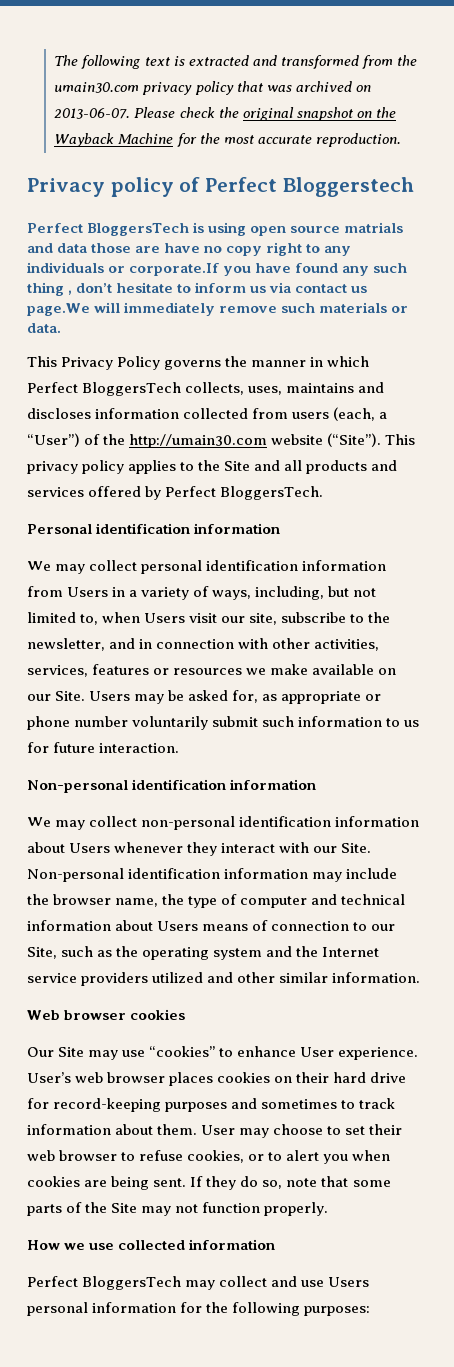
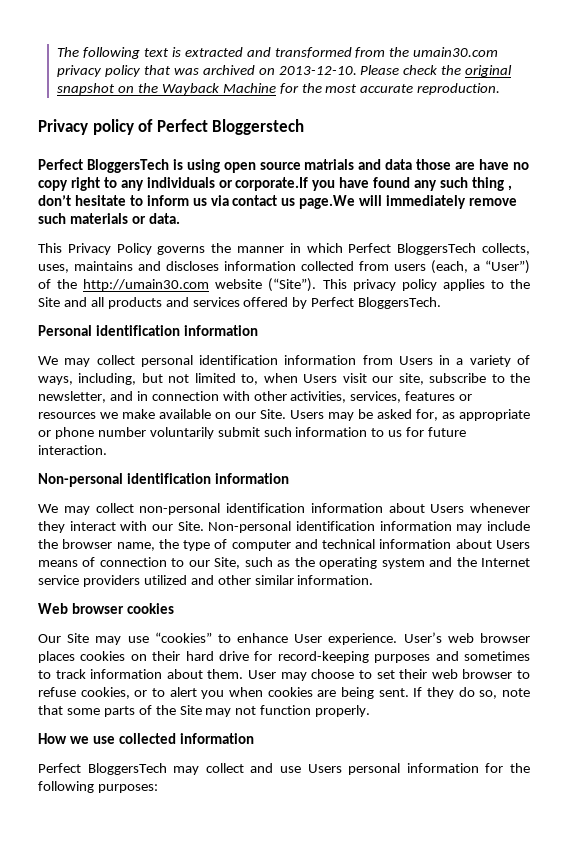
[54,108,131,119] 2013-06-07. -> [278,66,357,75] 2013-12-10.

